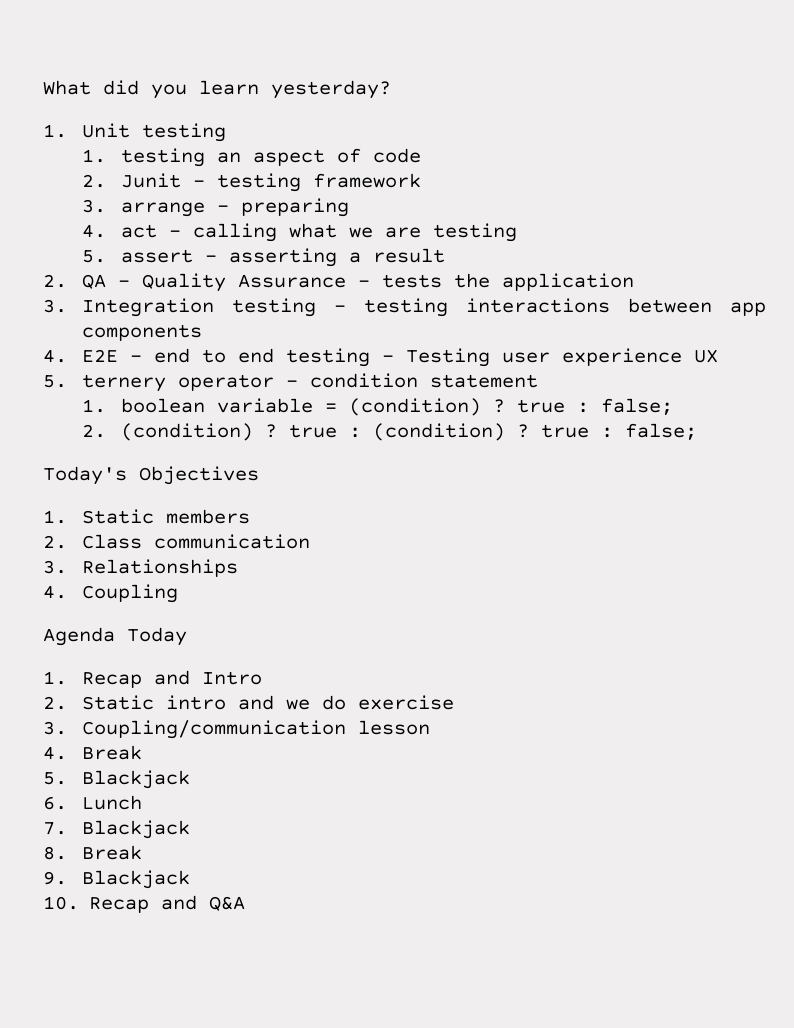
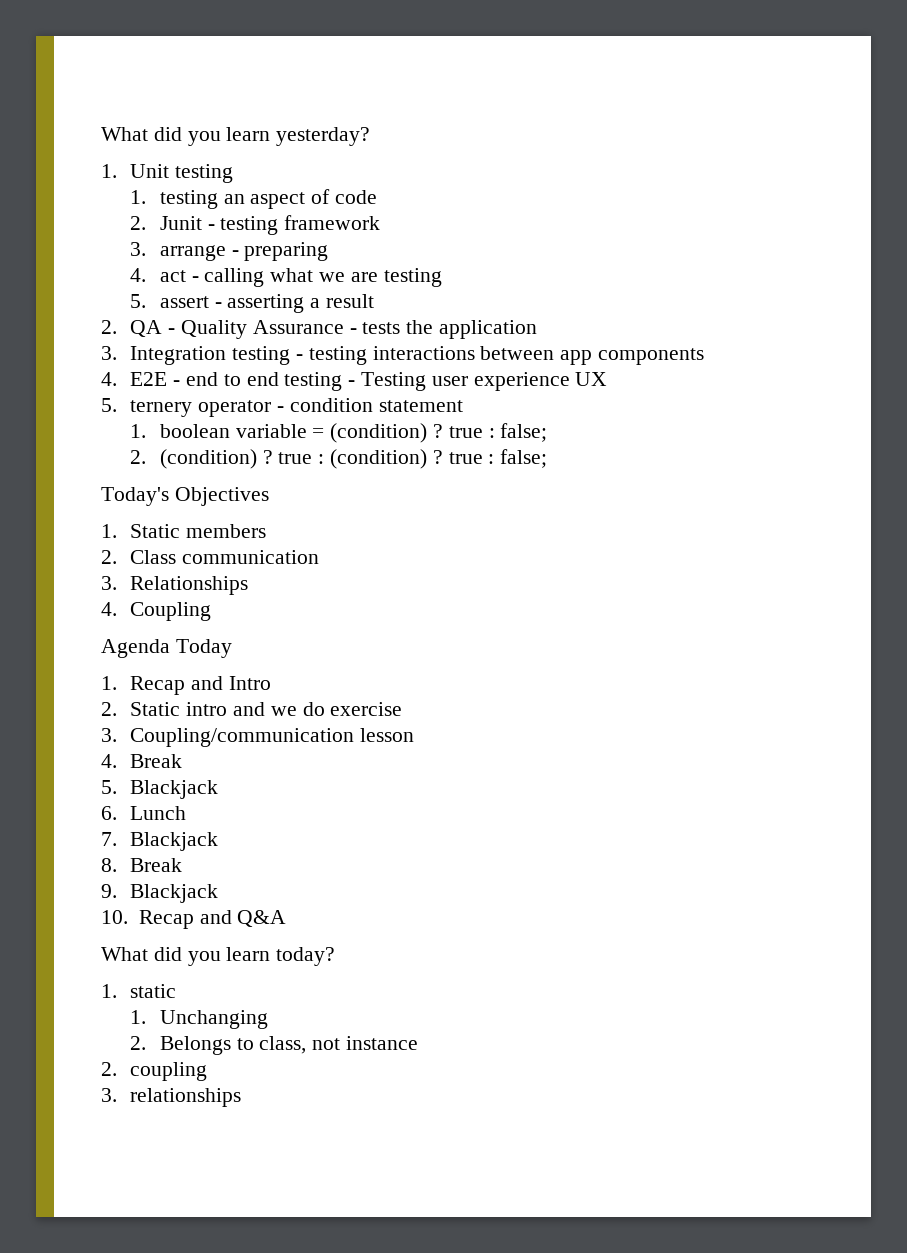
(246, 903) none -> [101,947,336,966] [101,984,177,998] [130,1010,268,1029] [130,1036,419,1055] [101,1062,208,1081] [101,1088,242,1107] // What did you learn today? // 1. static // 1. Unchanging // 2. Belongs to class, not instance // 2. coupling // 3. relationships

